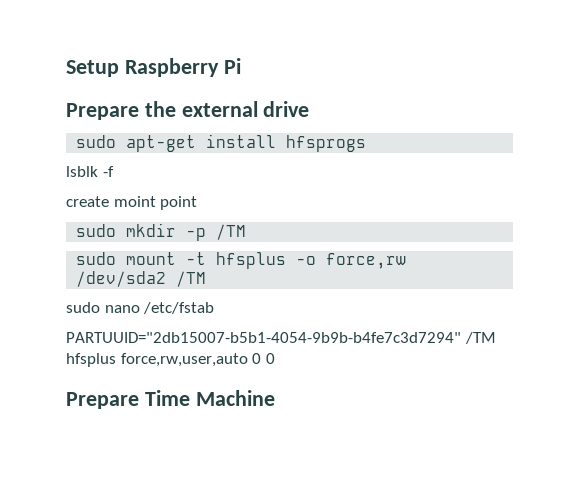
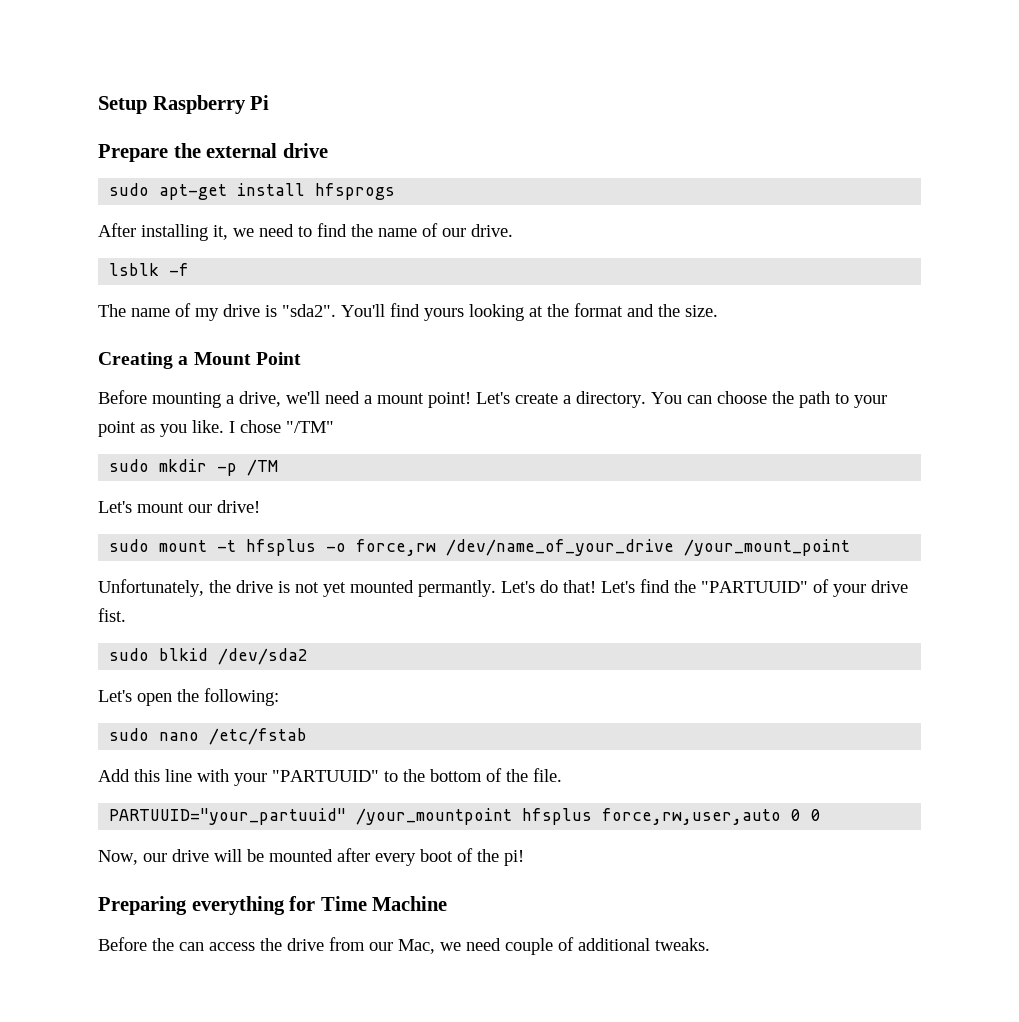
[66,166,114,177] [66,196,198,210] lsblk -f // create moint point -> [98,223,513,241] [109,263,190,276] [98,303,718,321] [98,352,301,369] [98,390,887,408] [98,420,334,437] After installing it, we need to find the name of our drive. // lsblk -f // The name of my drive is "sda2". You'll find yours looking at the format and the size. // Creating a Mount Point // Before mounting a drive, we'll need a mount point! Let's create a directory. You can choose the path to your point as you like. I chose "/TM"
(247, 232) none -> [98,500,260,513] // Let's mount our drive!
[76,271,207,287] [66,302,215,314] [66,332,496,344] [66,353,275,367] [66,390,275,409] /dev/sda2 /TM // sudo nano /etc/fstab // PARTUUID="2db15007-b5b1-4054-9b9b-b4fe7c3d7294" /TM hfsplus force,rw,user,auto 0 0 // Prepare Time Machine -> [446,539,851,556] [98,579,908,597] [98,608,126,622] [109,648,309,665] [98,688,279,706] [109,728,308,745] [98,768,562,786] [109,808,822,825] [98,848,524,866] [98,896,448,915] [98,937,710,955] /dev/name_of_your_drive /your_mount_point // Unfortunately, the drive is not yet mounted permantly. Let's do that! Let's find the "PARTUUID" of your drive fist. // sudo blkid /dev/sda2 // Let's open the following: // sudo nano /etc/fstab // Add this line with your "PARTUUID" to the bottom of the file. // PARTUUID="your_partuuid" /your_mountpoint hfsplus force,rw,user,auto 0 0 // Now, our drive will be mounted after every boot of the pi! // Preparing everything for Time Machine // Before the can access the drive from our Mac, we need couple of additional tweaks.

